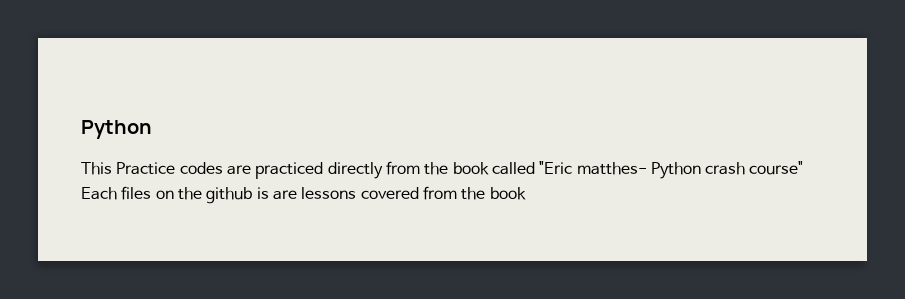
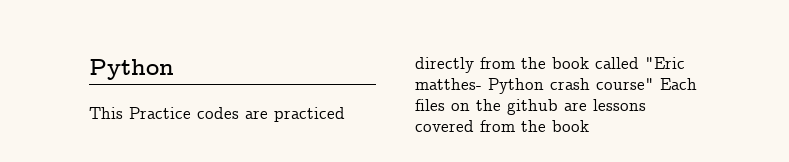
[256,187,269,199] is -> (558, 107) none

